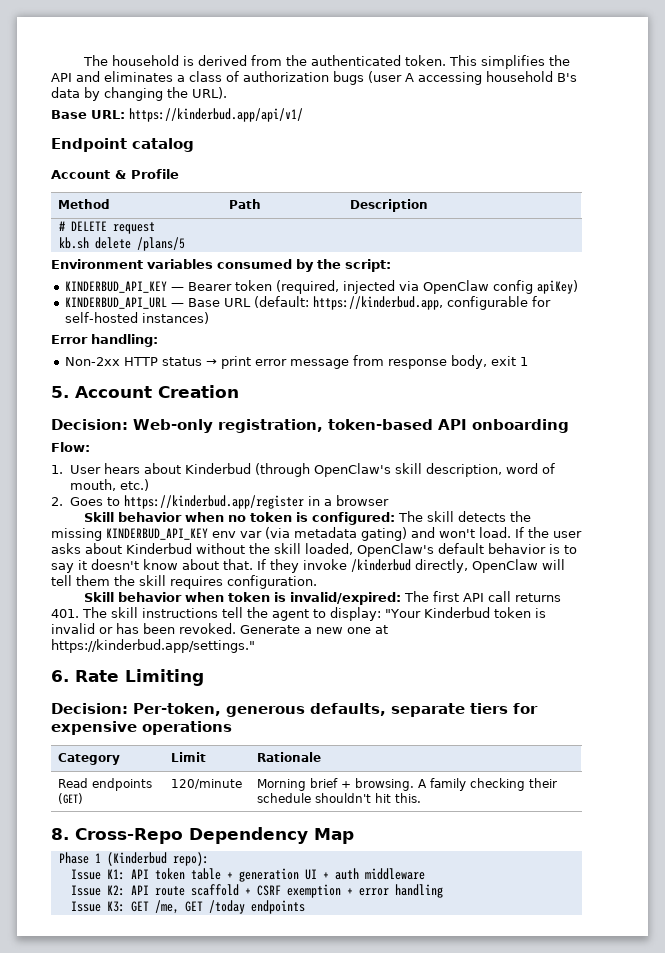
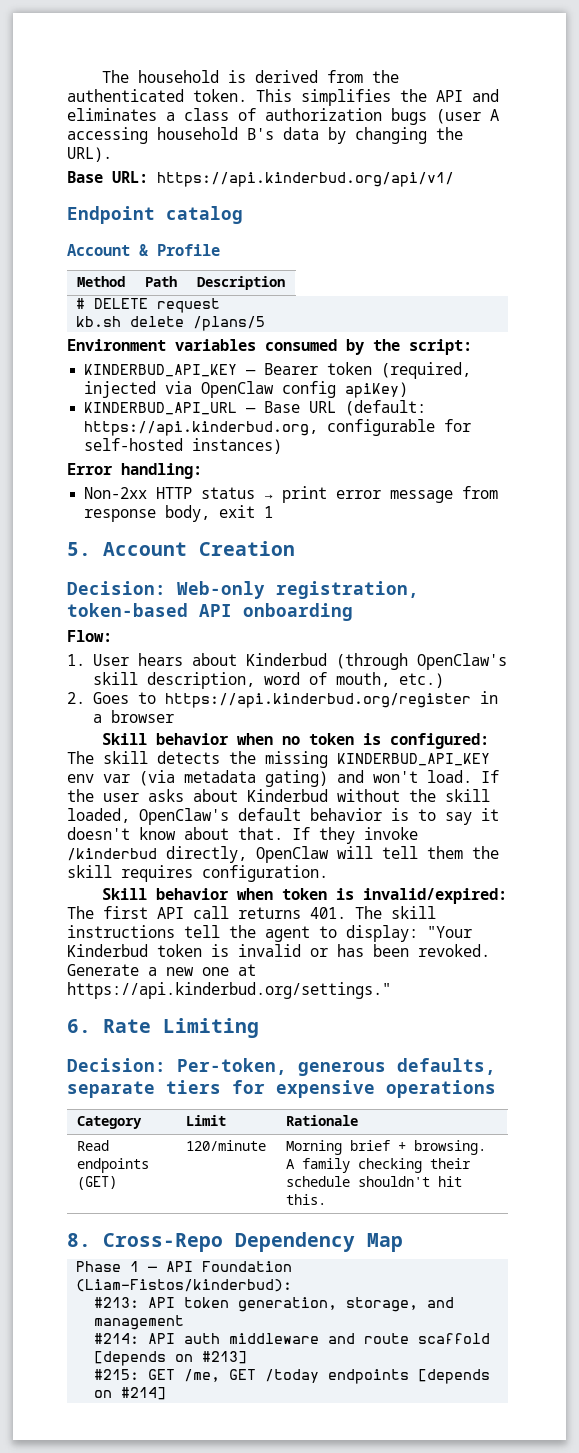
[129,108,303,122] https://kinderbud.app/api/v1/ -> [157,172,454,187] https://api.kinderbud.org/api/v1/
[313,296,444,310] https://kinderbud.app, -> [84,421,319,436] https://api.kinderbud.org,
[123,495,304,509] https://kinderbud.app/register -> [164,693,471,708] https://api.kinderbud.org/register
[51,639,255,653] https://kinderbud.app/settings." -> [67,982,391,999] https://api.kinderbud.org/settings."
[106,852,209,866] [70,868,425,882] [70,884,443,898] [70,901,125,912] (Kinderbud repo): // Issue K1: API token table + generation UI + auth middleware // Issue K2: API route scaffold + CSRF exemption + error handling // Issue K3: -> [148,1261,293,1272] [76,1279,293,1292] [94,1297,455,1312] [94,1315,185,1330] [94,1333,491,1344] [94,1351,248,1366] [94,1369,140,1380] — API Foundation (Liam-Fistos/kinderbud): // #213: API token generation, storage, and management // #214: API auth middleware and route scaffold [depends on #213] // #215:
(305, 907) none -> [418,1369,491,1384] [94,1387,167,1400] [depends on #214]

